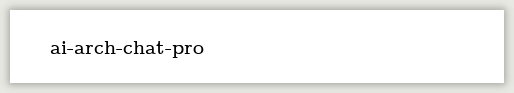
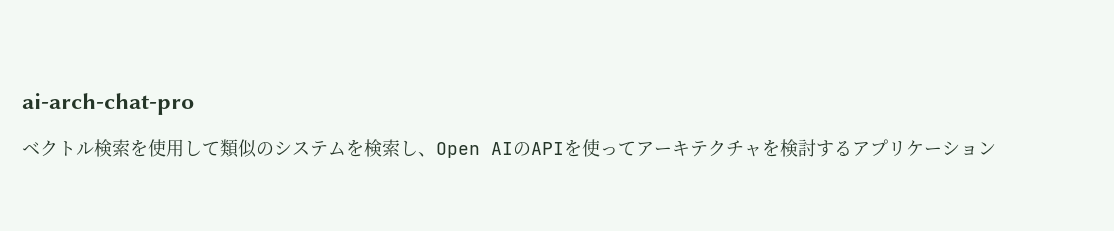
(204, 49) none -> [22,139,996,158] // ベクトル検索を使用して類似のシステムを検索し、Open AIのAPIを使ってアーキテクチャを検討するアプリケーション

